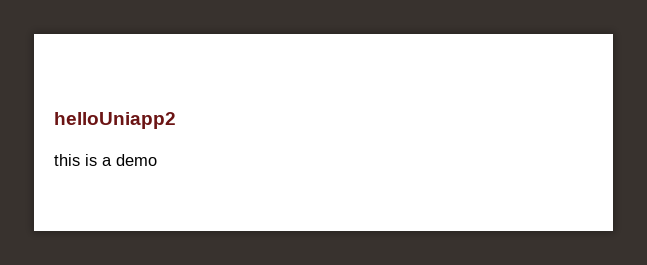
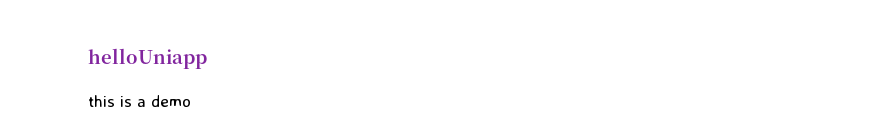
[54,112,176,129] helloUniapp2 -> [88,48,207,69] helloUniapp

